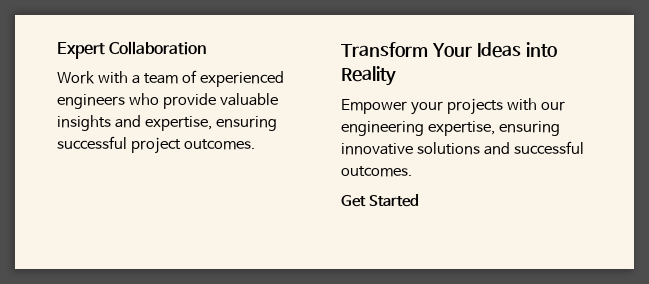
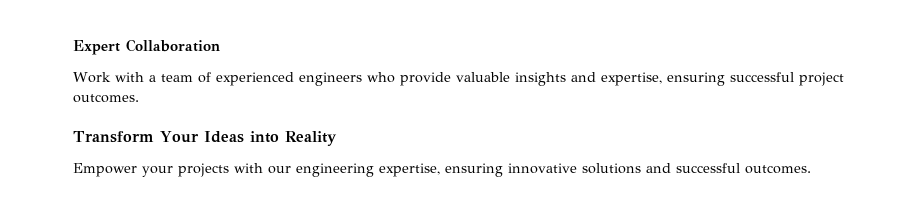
[341,194,419,207] // Get Started -> (811, 169) none

